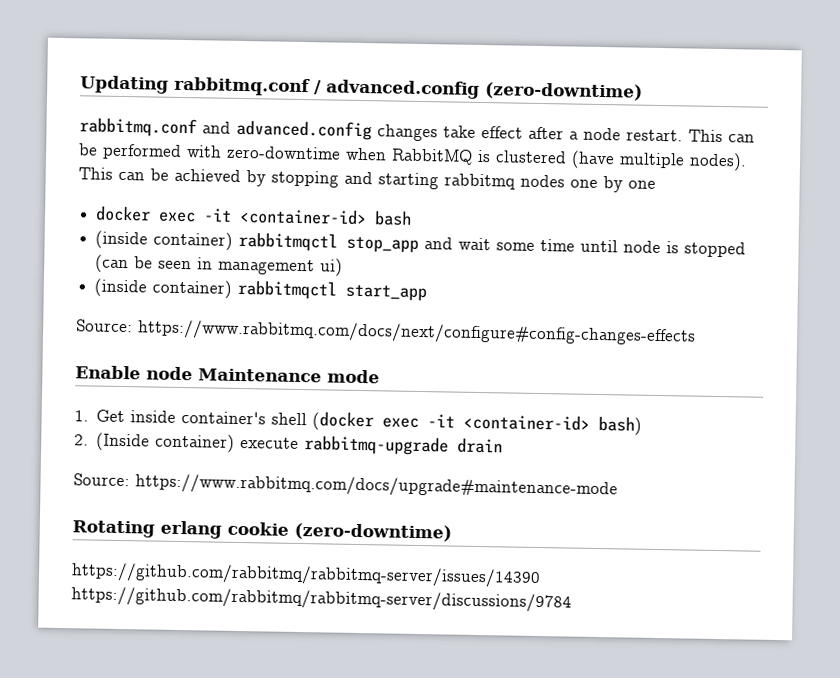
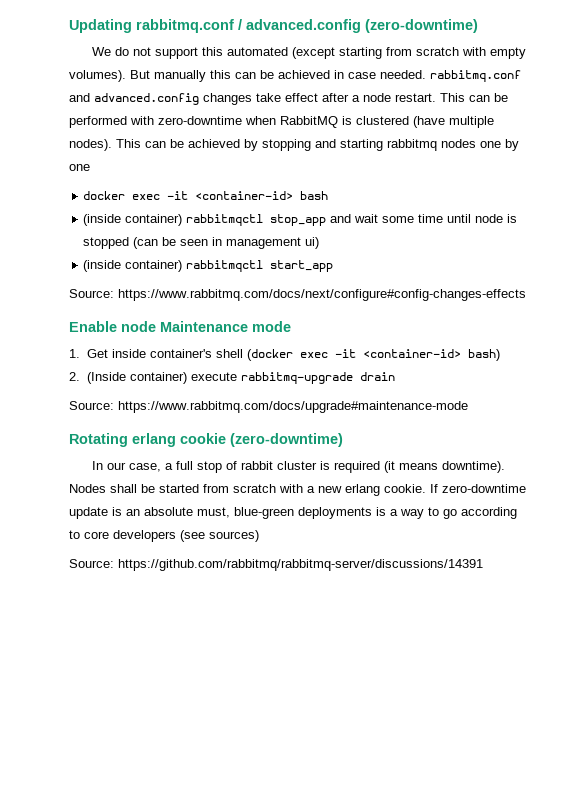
(643, 91) none -> [91,47,526,59] [69,70,426,82] We do not support this automated (except starting from scratch with empty volumes). But manually this can be achieved in case needed.
[71,562,541,589] [71,586,572,613] https://github.com/rabbitmq/rabbitmq-server/issues/14390 https://github.com/rabbitmq/rabbitmq-server/discussions/9784 -> [91,461,505,473] [69,484,526,496] [69,507,517,519] [69,530,259,542] [69,559,483,571] In our case, a full stop of rabbit cluster is required (it means downtime). Nodes shall be started from scratch with a new erlang cookie. If zero-downtime update is an absolute must, blue-green deployments is a way to go according to core developers (see sources) // Source: https://github.com/rabbitmq/rabbitmq-server/discussions/14391

